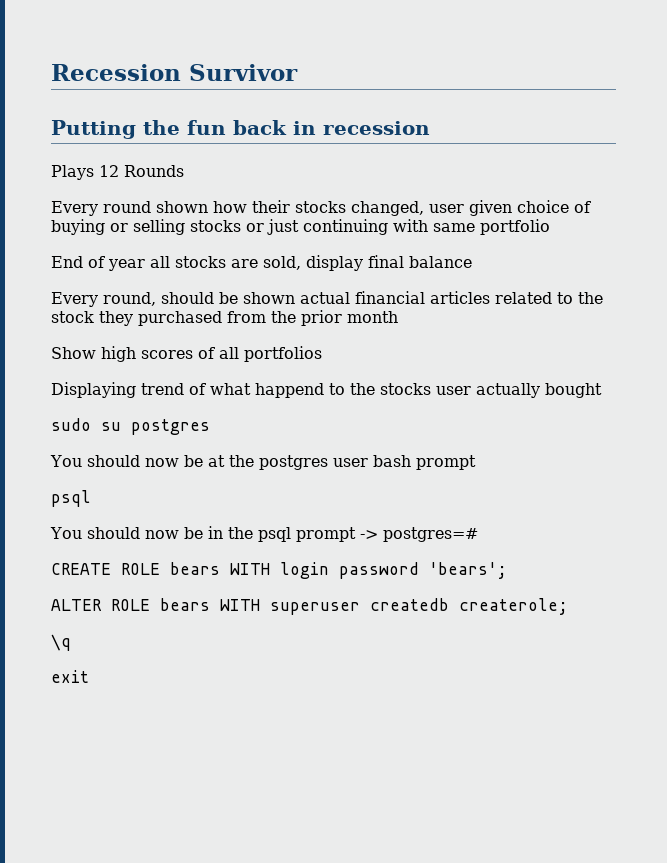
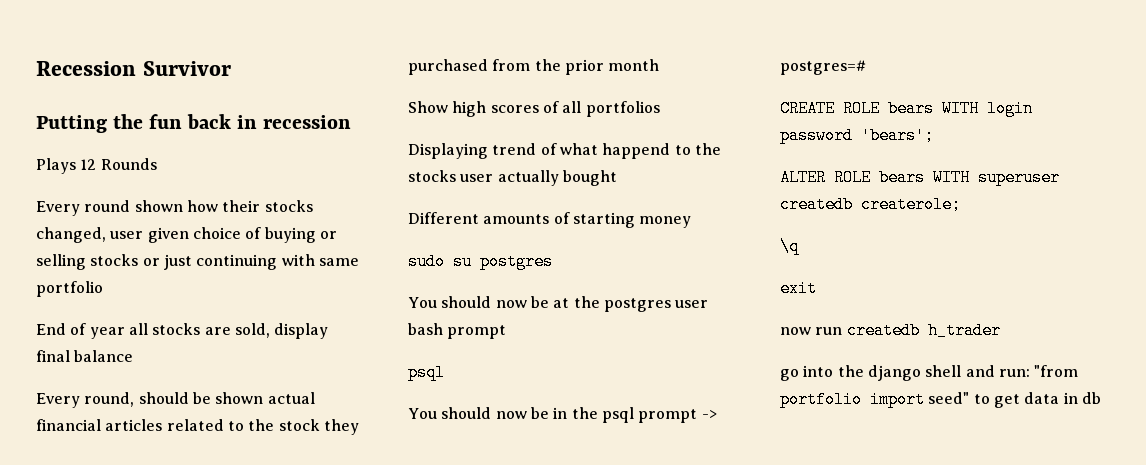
(602, 390) none -> [408,212,692,228] // Different amounts of starting money
(89, 676) none -> [780,322,1001,339] [780,365,1079,381] [780,391,1101,408] // now run createdb h_trader // go into the django shell and run: "from portfolio import seed" to get data in db

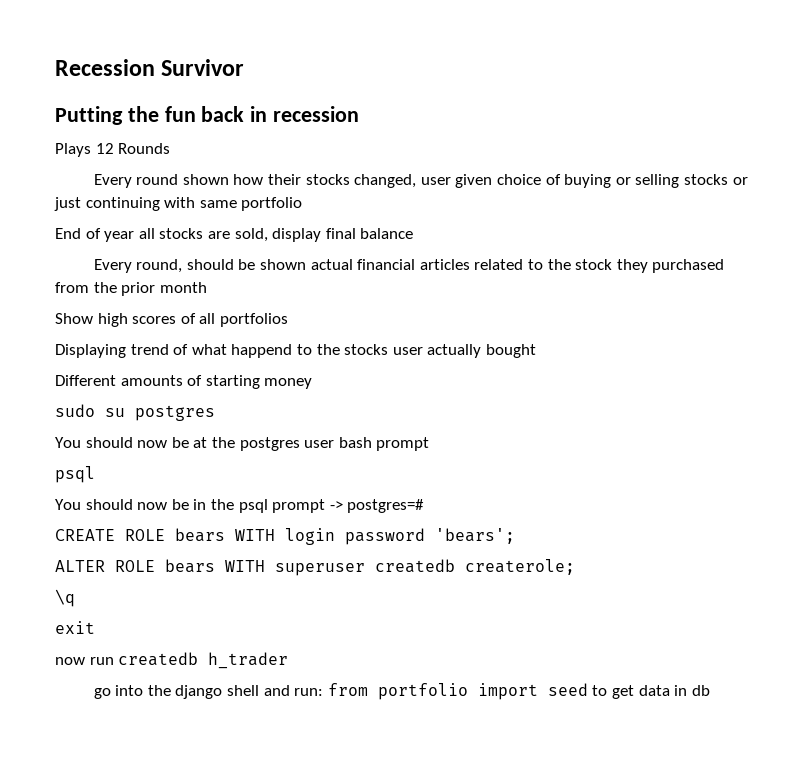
[1034,365,1079,377] "from -> [327,683,368,696] from
[928,392,970,404] seed" -> [547,683,588,696] seed

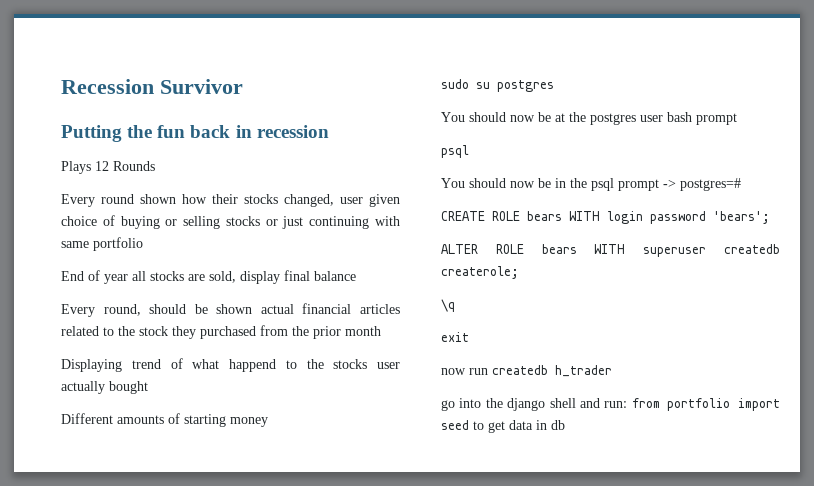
[55,313,288,327] // Show high scores of all portfolios -> (381, 331) none

